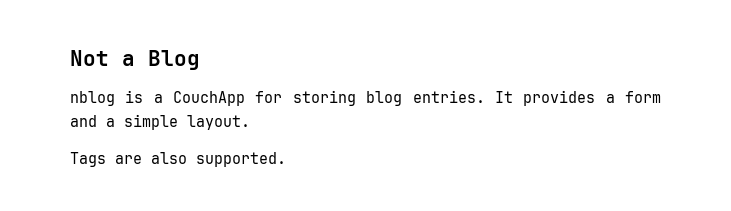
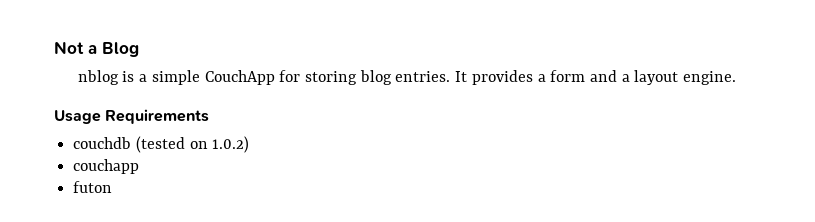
(163, 98) none -> [151,70,200,85] simple
[124,114,250,130] [70,152,286,167] simple layout. // Tags are also supported. -> [634,70,737,85] [54,109,210,124] [73,136,250,153] [73,159,140,174] [73,181,113,193] layout engine. // Usage Requirements // couchdb (tested on 1.0.2) // couchapp // futon

